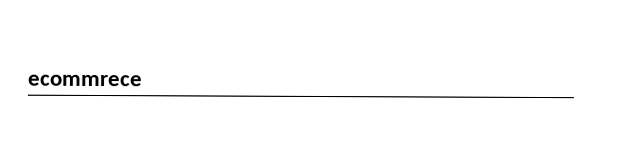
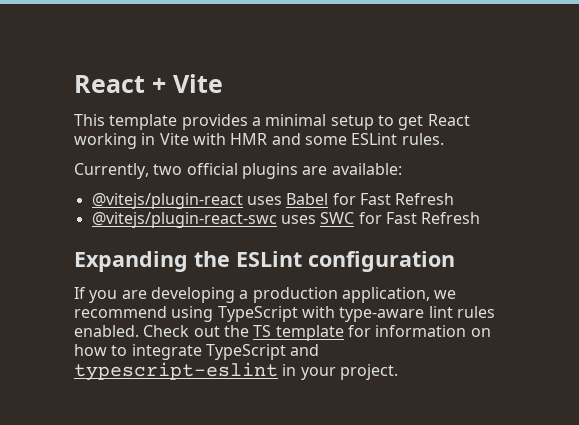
[27,74,142,87] ecommrece -> [74,74,223,93] [74,114,470,130] [74,133,444,149] [74,163,402,179] [91,193,455,209] [91,212,481,228] [74,251,455,272] [74,287,457,303] [74,306,495,322] [74,325,491,341] [74,344,320,360] [74,362,398,381] React + Vite // This template provides a minimal setup to get React working in Vite with HMR and some ESLint rules. // Currently, two official plugins are available: // @vitejs/plugin-react uses Babel for Fast Refresh // @vitejs/plugin-react-swc uses SWC for Fast Refresh // Expanding the ESLint configuration // If you are developing a production application, we recommend using TypeScript with type-aware lint rules enabled. Check out the TS template for information on how to integrate TypeScript and typescript-eslint in your project.

